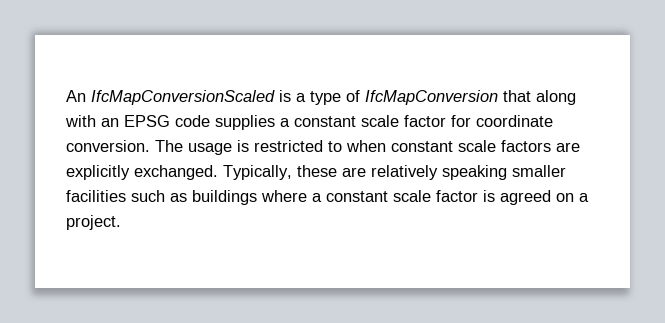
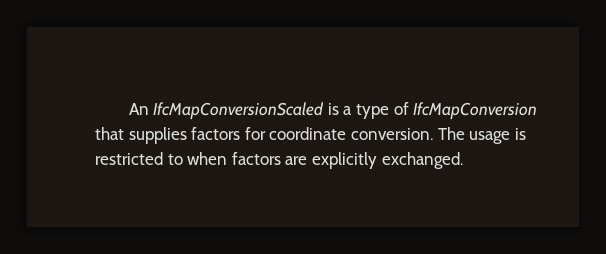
[536,90,576,105] [65,115,446,130] along with an EPSG code supplies a constant scale factor -> [128,127,241,144] supplies factors
[391,140,496,152] constant scale -> (228, 158) none
[223,165,566,180] [66,190,589,205] [66,215,121,230] Typically, these are relatively speaking smaller facilities such as buildings where a constant scale factor is agreed on a project. -> (463, 160) none

